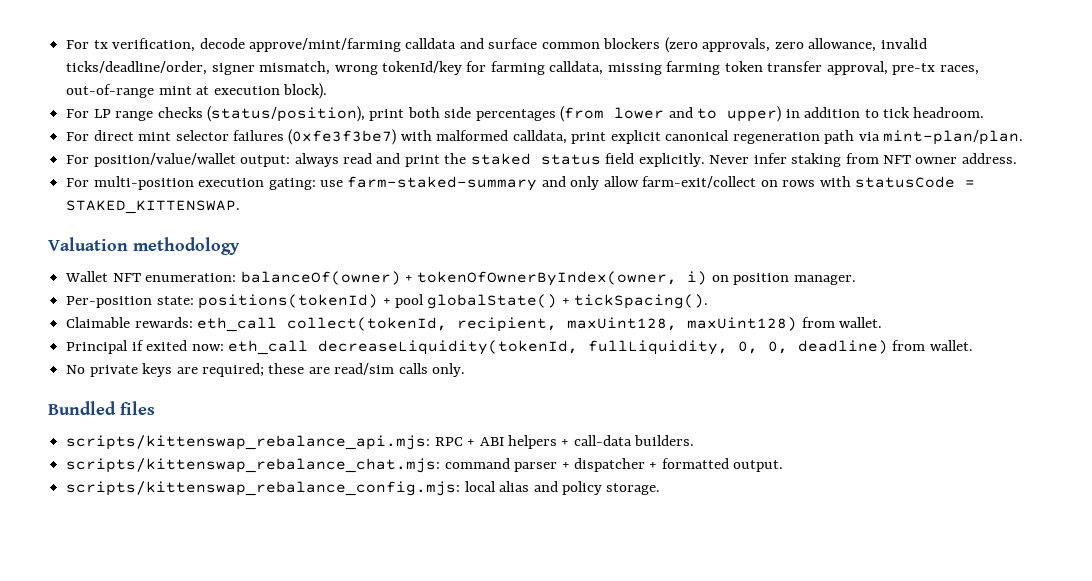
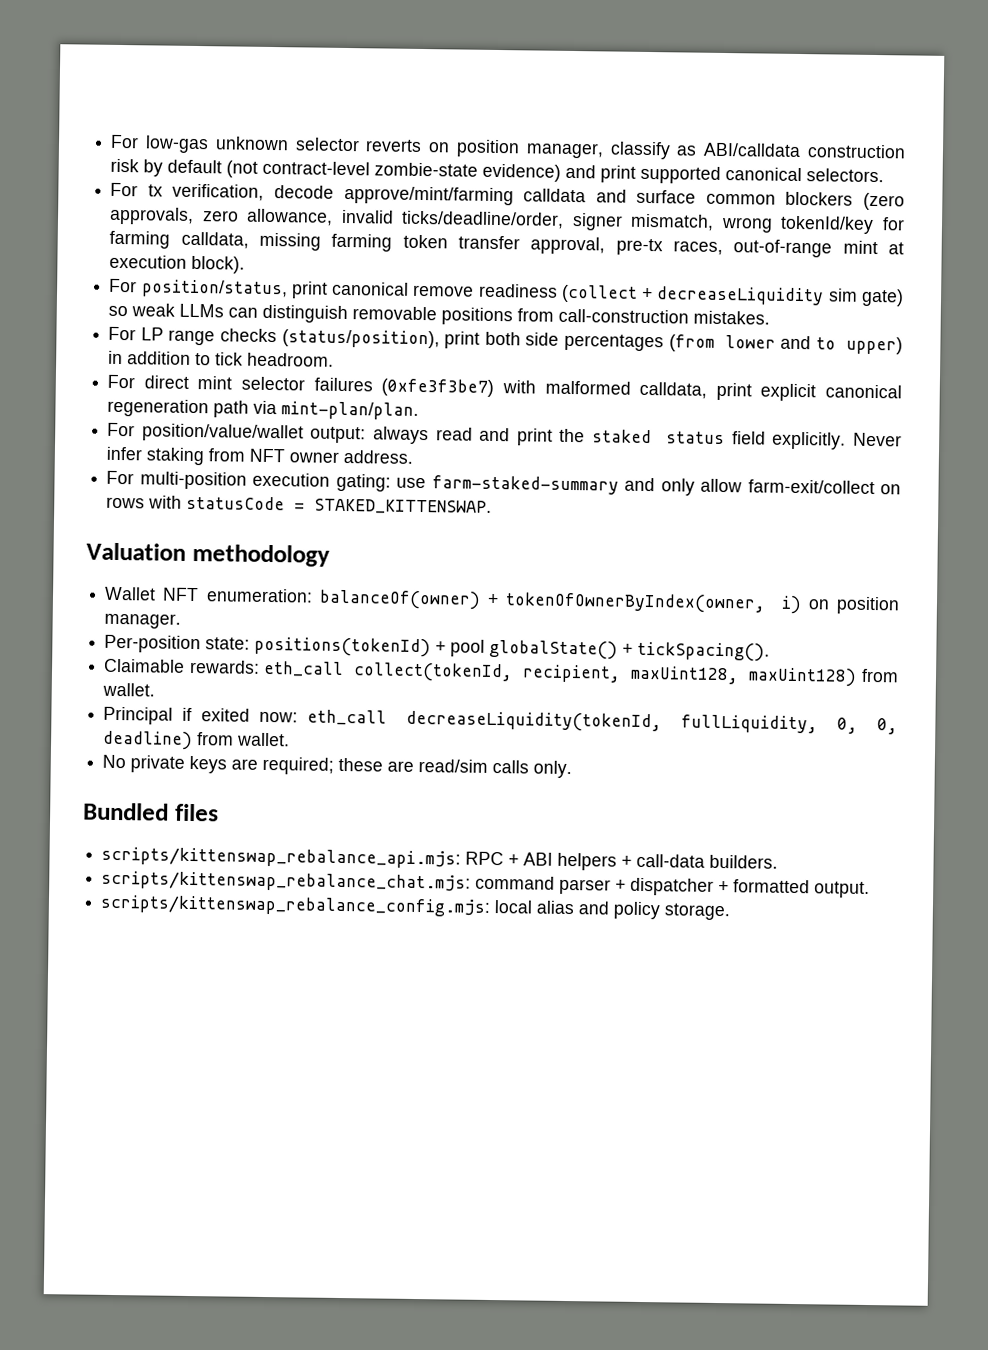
[66,40,90,49] For -> [110,134,906,160] [110,158,885,184] [110,182,139,197] For low-gas unknown selector reverts on position manager, classify as ABI/calldata construction risk by default (not contract-level zombie-state evidence) and print supported canonical selectors. // For
(327, 91) none -> [109,278,904,307] [108,303,771,326] // For position/status, print canonical remove readiness (collect + decreaseLiquidity sim gate) so weak LLMs can distinguish removable positions from call-construction mistakes.

